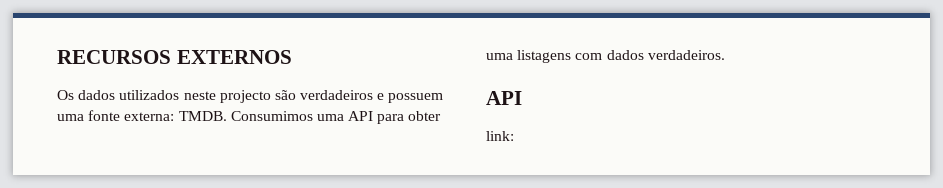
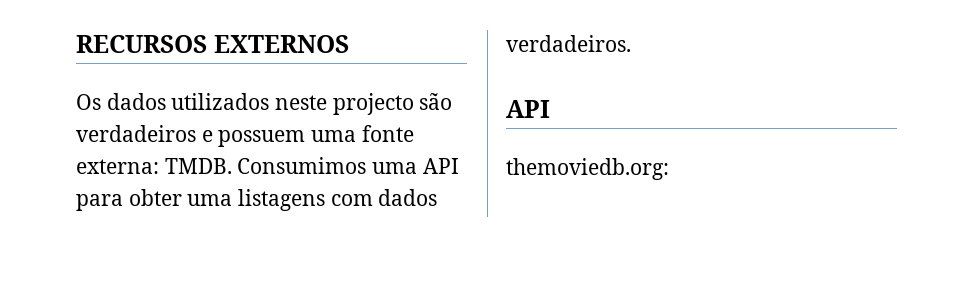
[486,131,514,141] link: -> [506,158,669,180] themoviedb.org:

